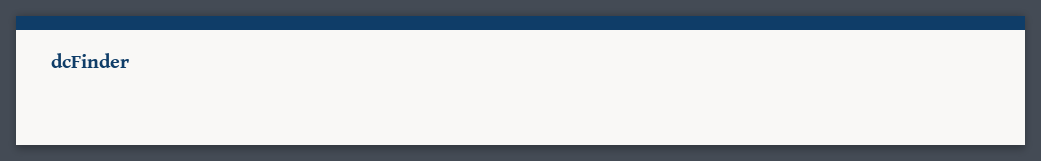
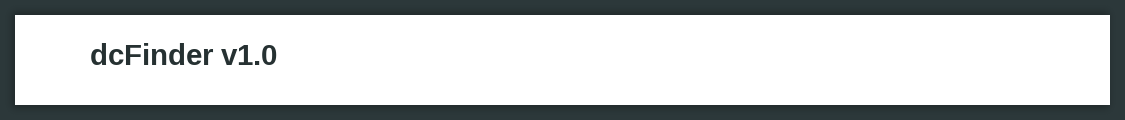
(129, 60) none -> [221,45,277,65] v1.0

